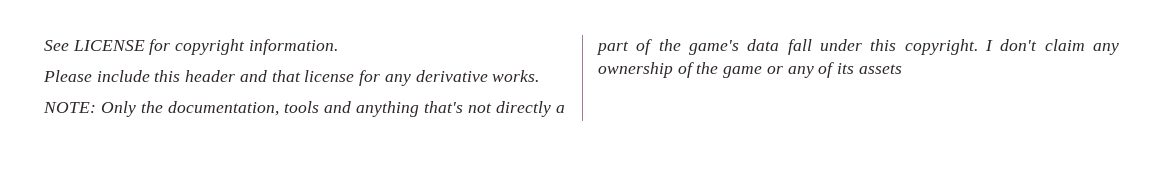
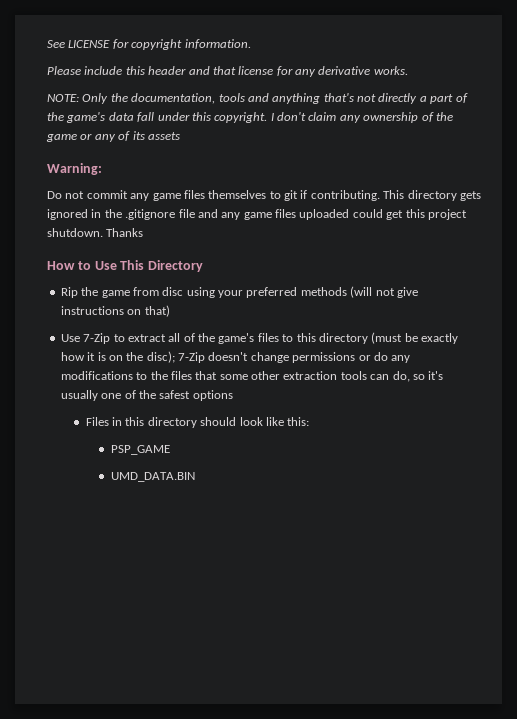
(902, 69) none -> [47,163,102,175] [47,190,481,201] [47,209,467,220] [47,228,144,237] [47,260,204,272] [60,286,418,298] [60,305,170,317] [60,332,458,344] [60,351,411,363] [60,371,444,382] [60,390,233,401] [85,417,310,428] [110,445,170,455] [110,472,195,482] // Warning: // Do not commit any game files themselves to git if contributing. This directory gets ignored in the .gitignore file and any game files uploaded could get this project shutdown. Thanks // How to Use This Directory // Rip the game from disc using your preferred methods (will not give instructions on that) // Use 7-Zip to extract all of the game's files to this directory (must be exactly how it is on the disc); 7-Zip doesn't change permissions or do any modifications to the files that some other extraction tools can do, so it's usually one of the safest options // Files in this directory should look like this: // PSP_GAME // UMD_DATA.BIN

